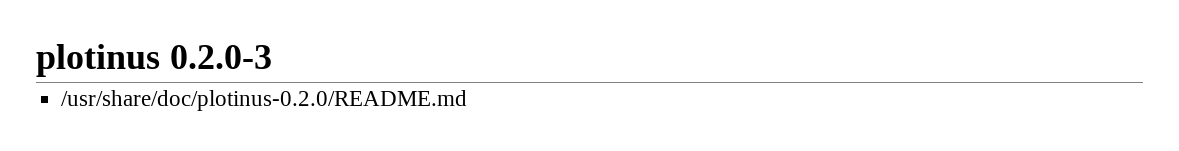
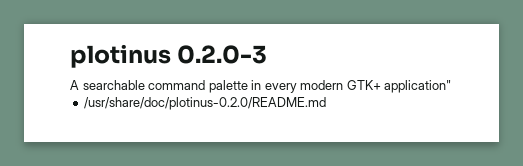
(272, 57) none -> [70,80,452,93] // A searchable command palette in every modern GTK+ application"

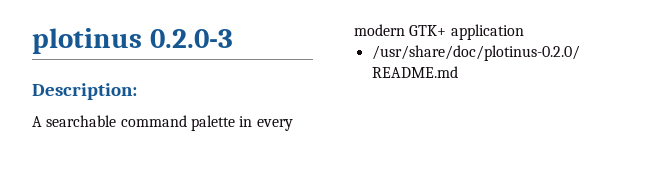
(268, 54) none -> [32,83,137,100] // Description:
[384,80,452,93] application" -> [450,24,524,40] application

